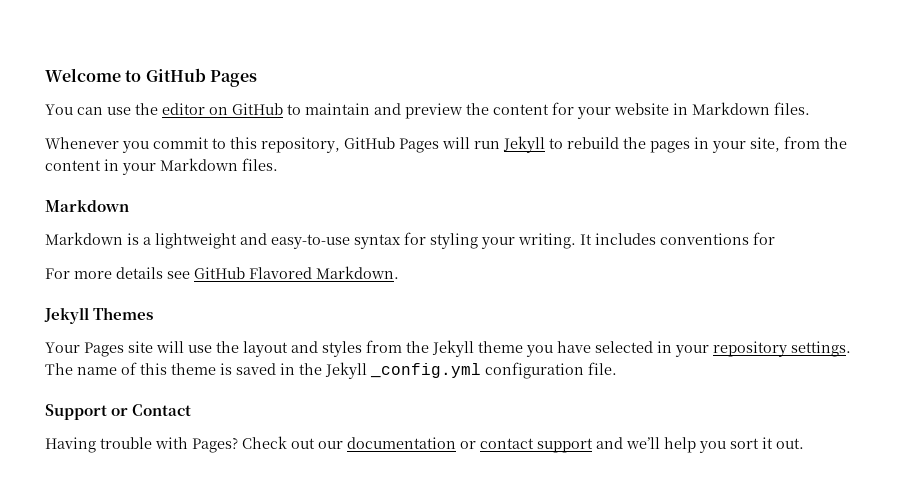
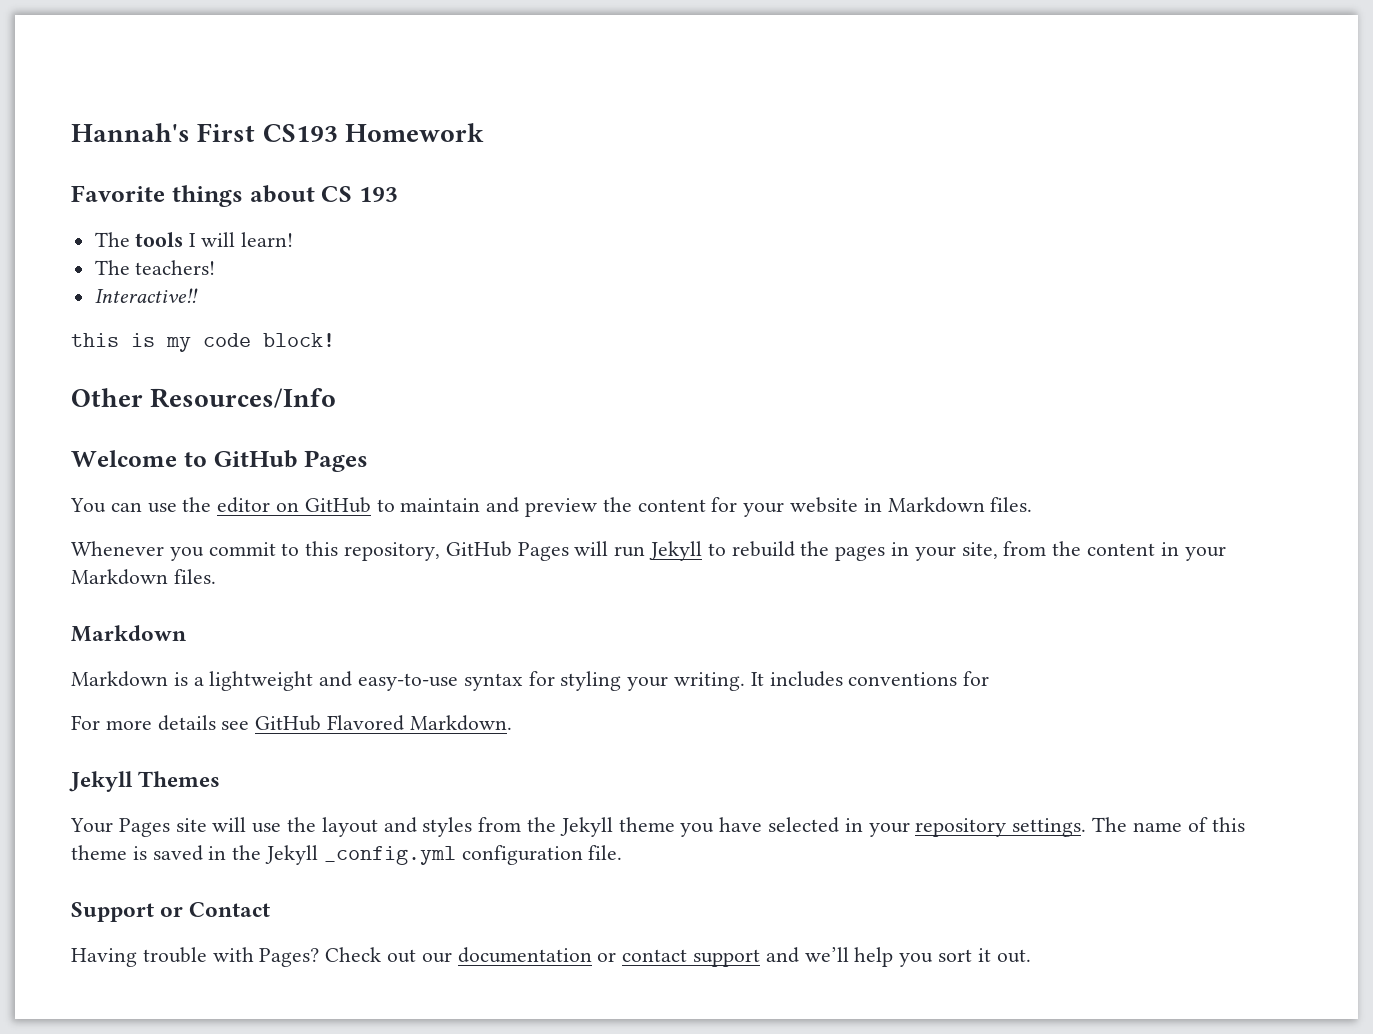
(45, 75) none -> [71,123,484,142] [71,185,398,207] [94,232,293,247] [94,260,216,275] [94,288,198,303] [71,333,335,352] [71,388,337,408] Hannah's First CS193 Homework // Favorite things about CS 193 // The tools I will learn! // The teachers! // Interactive!! // this is my code block! // Other Resources/Info //

